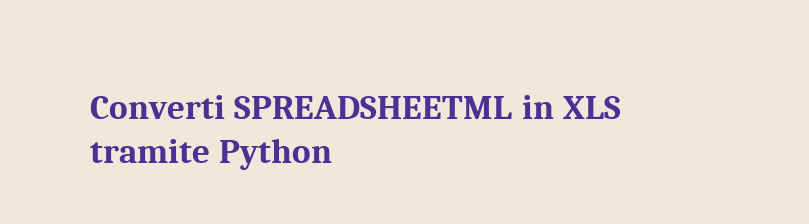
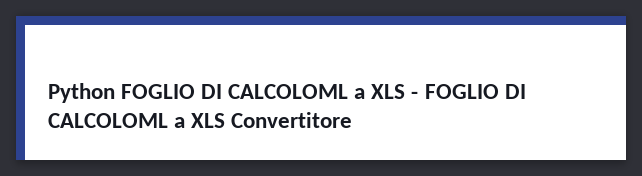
[90,95,621,119] [90,138,333,170] Converti SPREADSHEETML in XLS tramite Python -> [48,83,526,103] [48,112,353,128] Python FOGLIO DI CALCOLOML a XLS - FOGLIO DI CALCOLOML a XLS Convertitore

